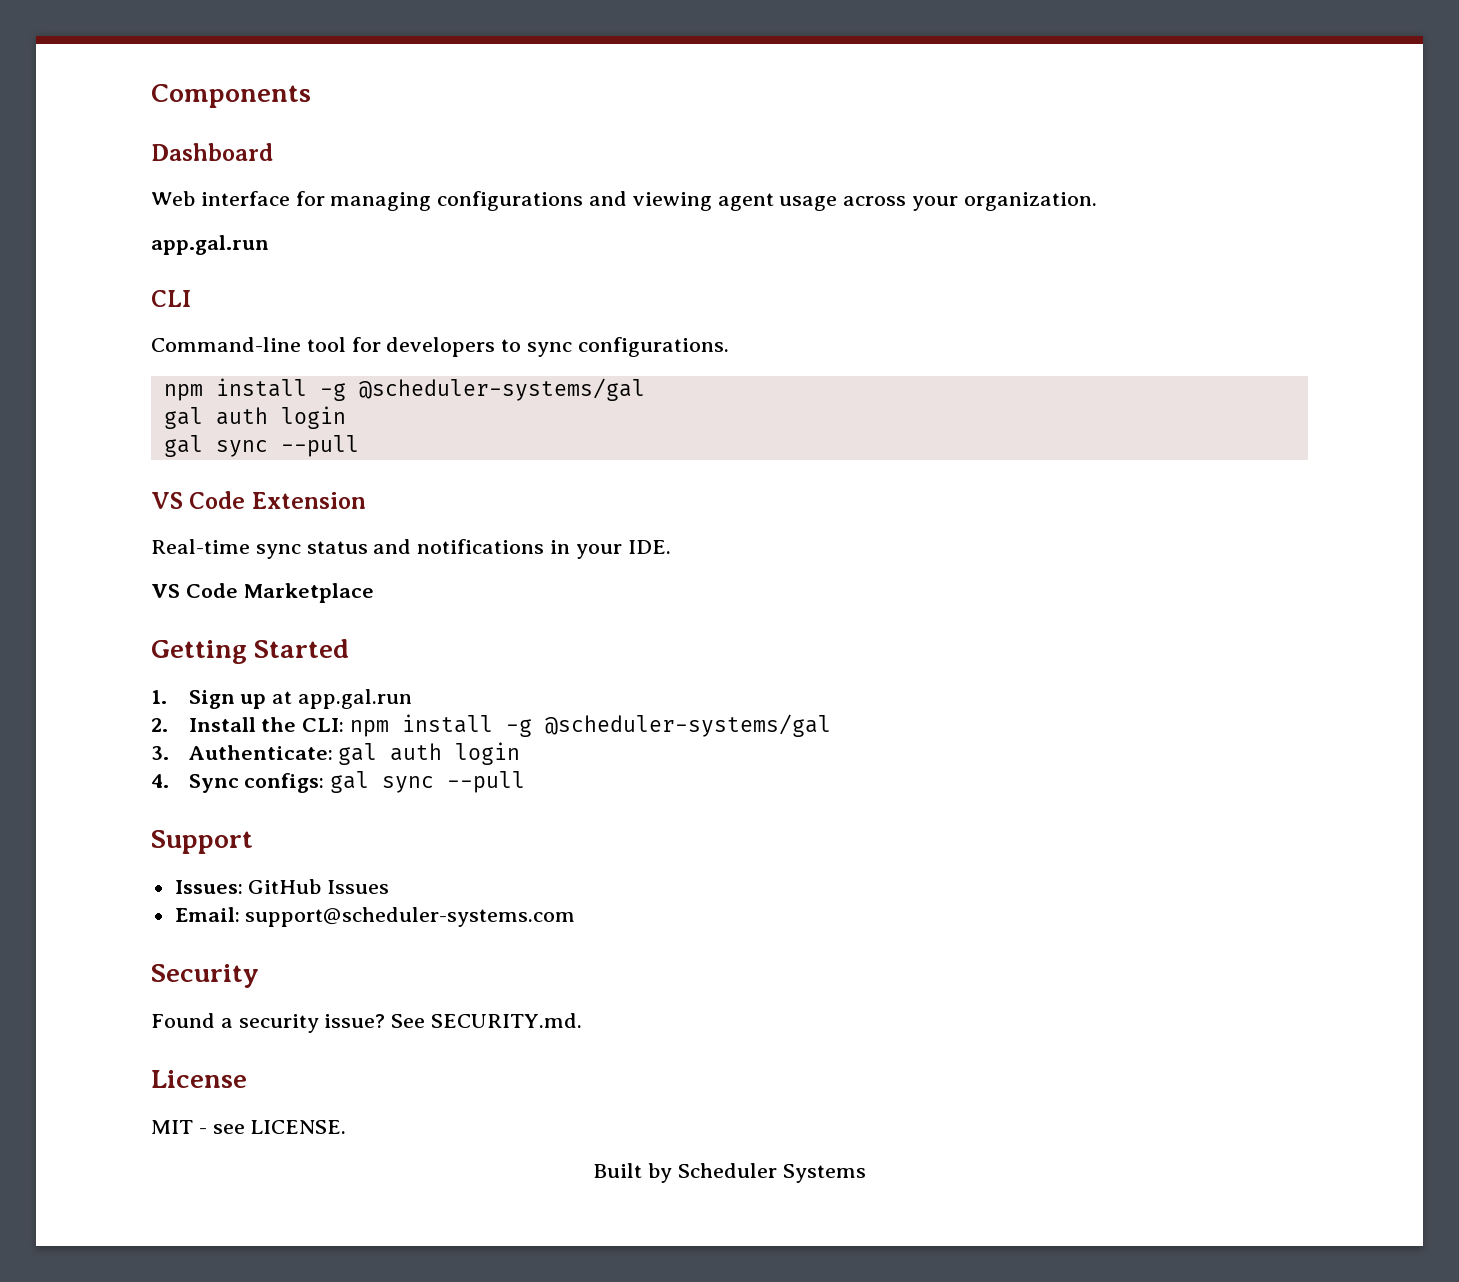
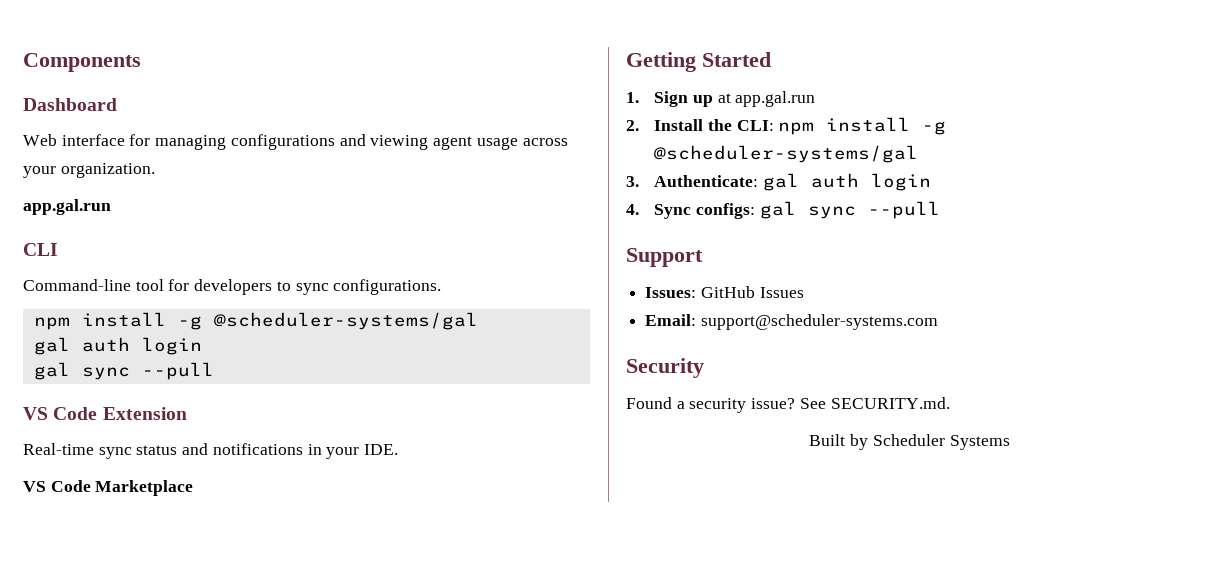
[151,1070,247,1088] [151,1120,347,1134] // License // MIT - see LICENSE. -> (950, 403) none

